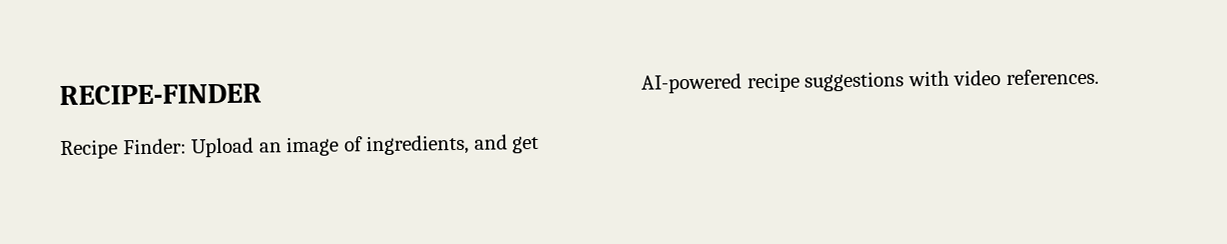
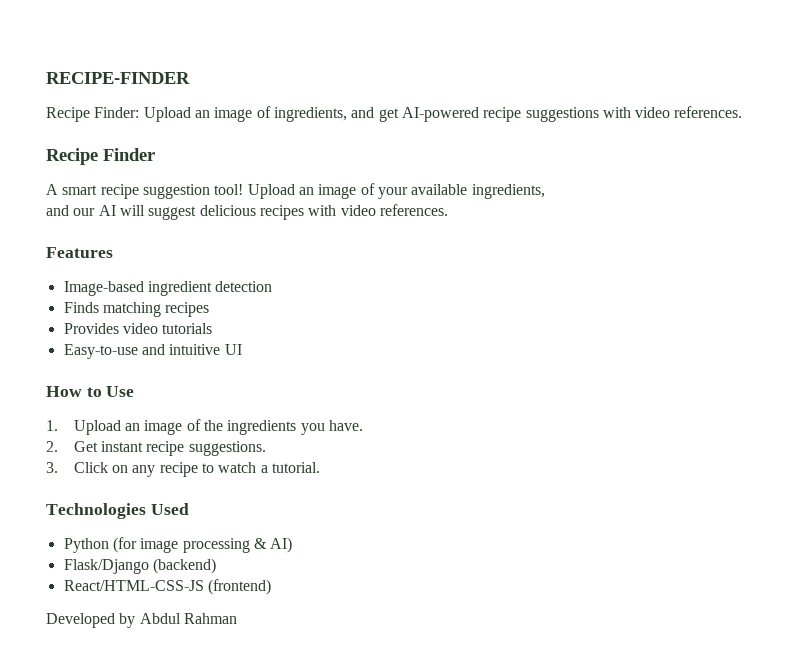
(1099, 77) none -> [46,148,155,165] [46,183,545,199] [46,204,448,220] [46,247,113,258] [63,281,273,296] [63,302,210,317] [63,323,213,334] [63,344,242,359] [46,386,135,397] [46,419,363,435] [46,441,266,456] [46,462,320,477] [46,503,189,519] [63,537,293,553] [63,558,216,574] [63,579,271,595] [46,613,237,628] // Recipe Finder // A smart recipe suggestion tool! Upload an image of your available ingredients, // and our AI will suggest delicious recipes with video references. // Features // Image-based ingredient detection // Finds matching recipes // Provides video tutorials // Easy-to-use and intuitive UI // How to Use // 1. Upload an image of the ingredients you have. // 2. Get instant recipe suggestions. // 3. Click on any recipe to watch a tutorial. // Technologies Used // Python (for image processing & AI) // Flask/Django (backend) // React/HTML-CSS-JS (frontend) // Developed by Abdul Rahman

